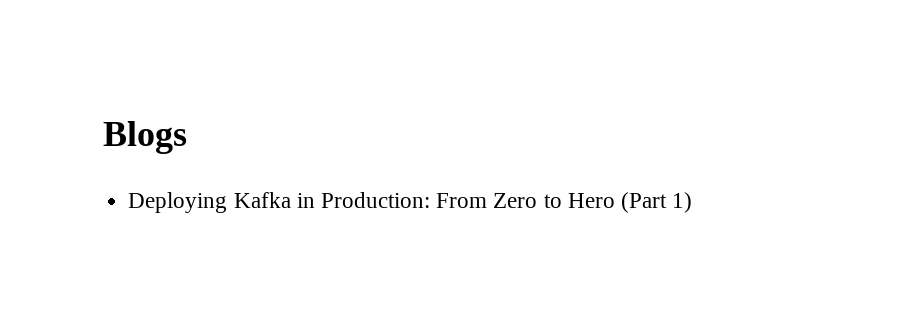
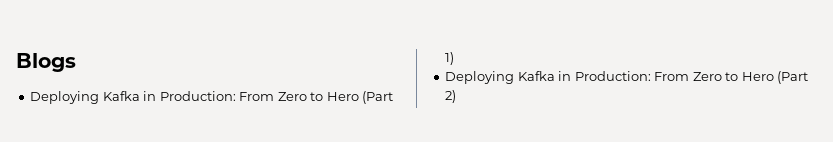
(693, 202) none -> [445,71,809,84] [445,90,457,103] // Deploying Kafka in Production: From Zero to Hero (Part 2)

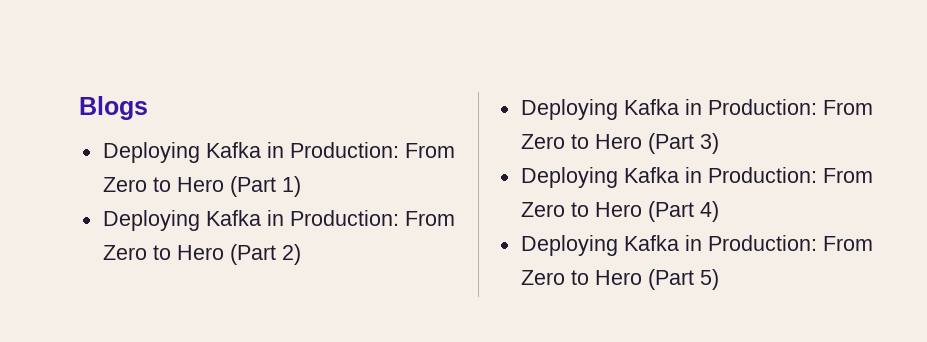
(457, 96) none -> [520,99,873,120] [520,133,719,154] [520,167,873,188] [520,201,719,222] [520,235,873,256] [520,269,719,290] // Deploying Kafka in Production: From Zero to Hero (Part 3) // Deploying Kafka in Production: From Zero to Hero (Part 4) // Deploying Kafka in Production: From Zero to Hero (Part 5)

